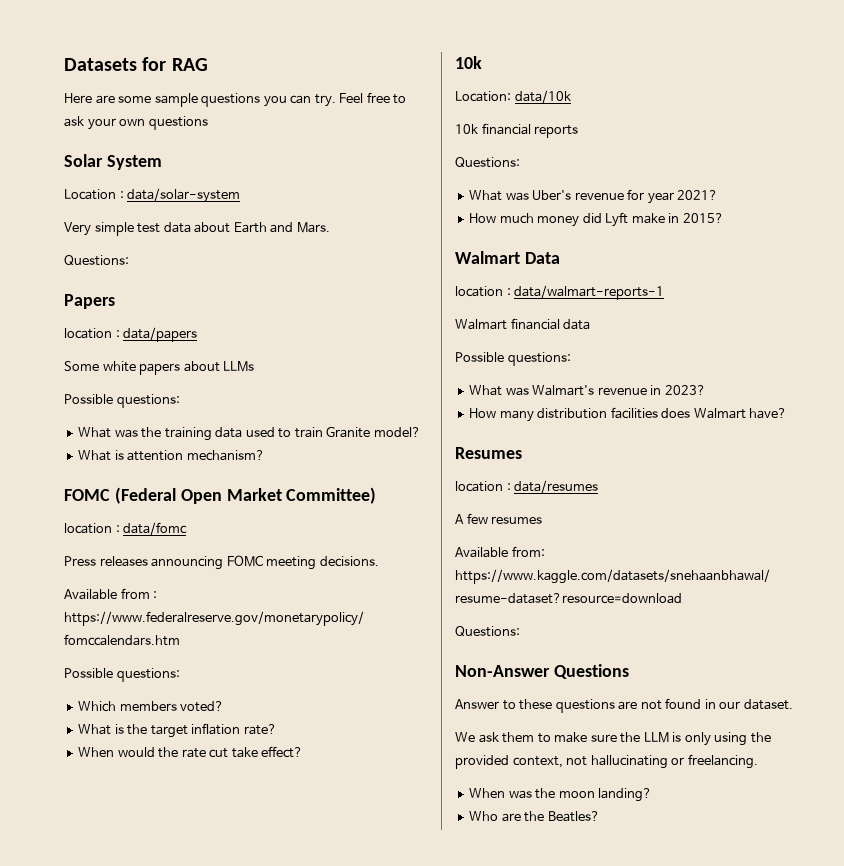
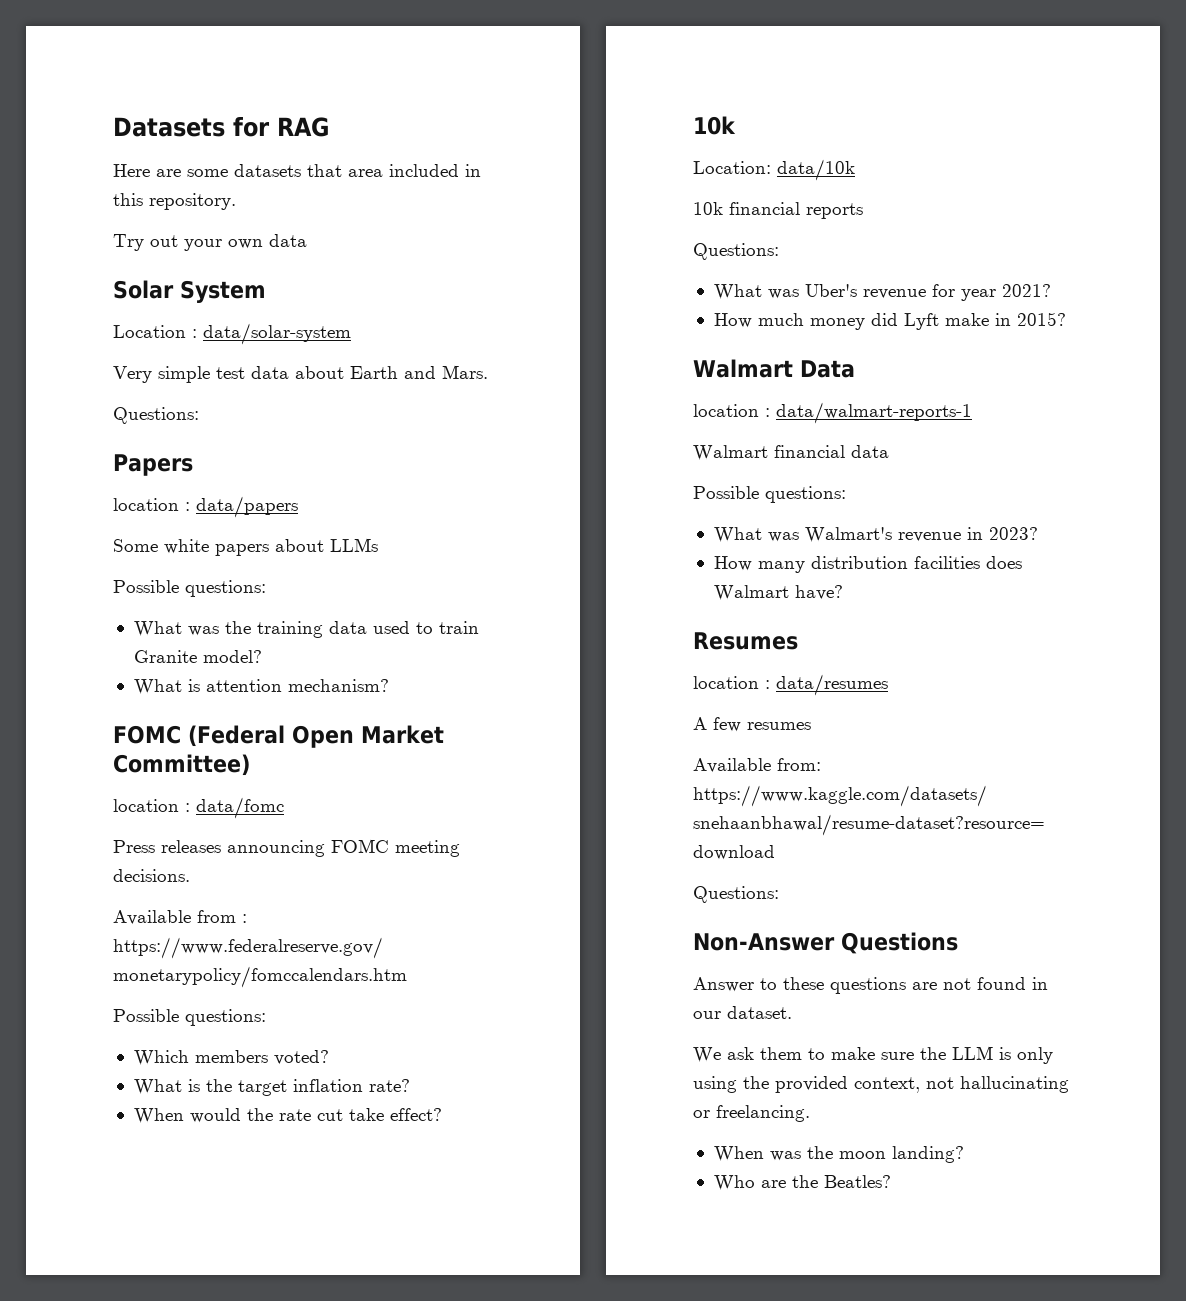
[154,92,407,107] [64,116,84,127] sample questions you can try. Feel free to ask -> [234,164,481,177] [113,193,236,210] [113,234,178,251] datasets that area included in this repository. // Try out
[148,116,208,130] questions -> [269,234,307,247] data

